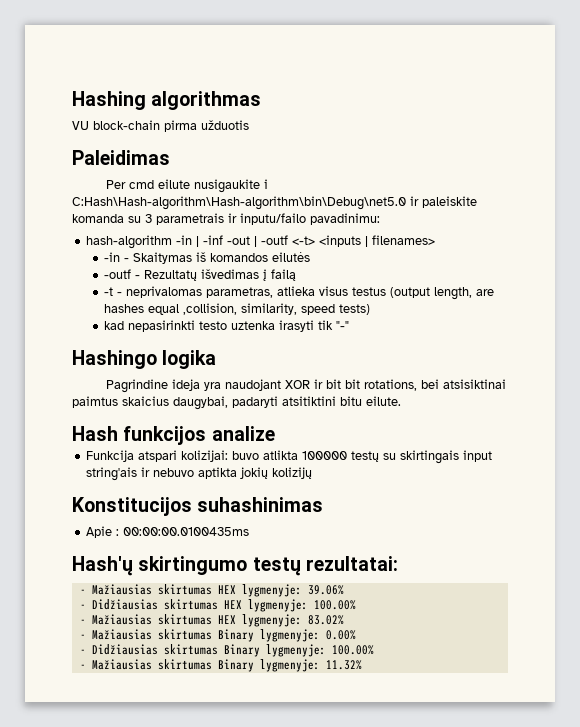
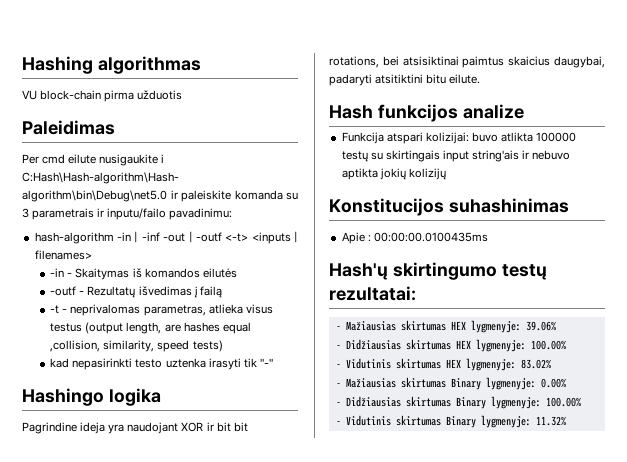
[91,614,152,625] Mažiausias -> [345,358,391,369] Vidutinis
[91,659,152,670] Mažiausias -> [345,415,391,426] Vidutinis

